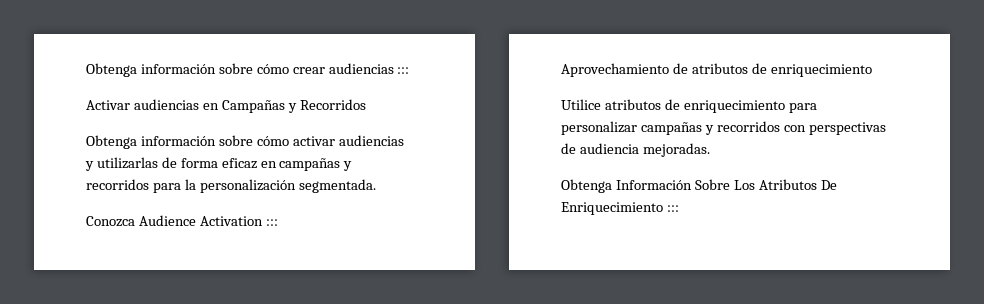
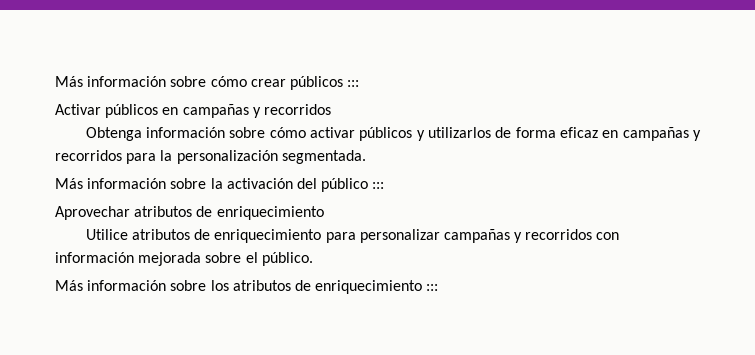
[86,63,137,77] Obtenga -> [55,76,83,87] Más
[328,63,394,74] audiencias -> [289,76,343,90] públicos
[133,99,366,113] audiencias en Campañas y Recorridos -> [105,104,331,118] públicos en campañas y recorridos
[338,135,404,146] [85,157,158,171] audiencias y utilizarlas -> [359,127,492,141] públicos y utilizarlos
[86,215,278,227] [561,63,688,77] Conozca Audience Activation ::: // Aprovechamiento de -> [55,178,385,192] [55,206,130,220] Más información sobre la activación del público ::: // Aprovechar
[808,122,886,135] [561,143,710,157] [561,179,837,193] [561,202,663,215] perspectivas de audiencia mejoradas. // Obtenga Información Sobre Los Atributos De Enriquecimiento -> [55,252,313,266] [55,280,423,294] información mejorada sobre el público. // Más información sobre los atributos de enriquecimiento

